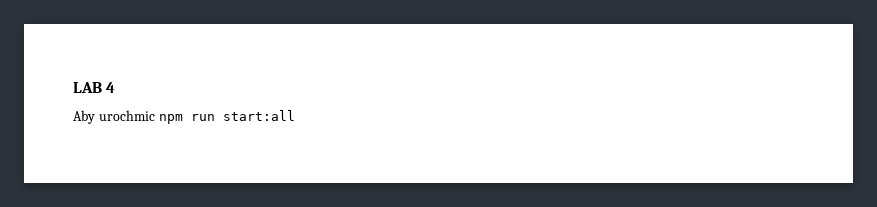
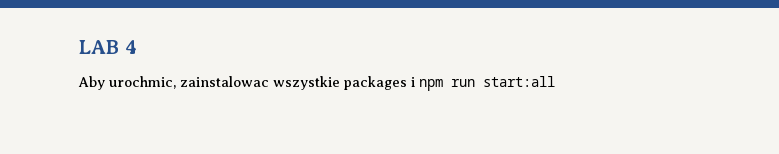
[98,110,155,121] urochmic -> [109,76,415,90] urochmic, zainstalowac wszystkie packages i

